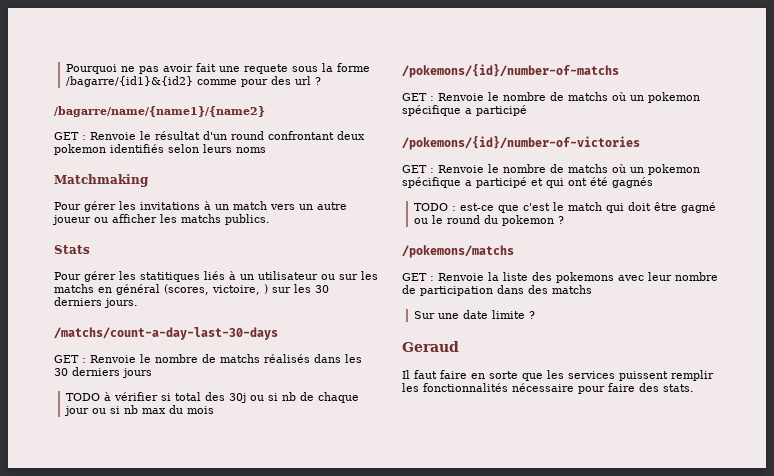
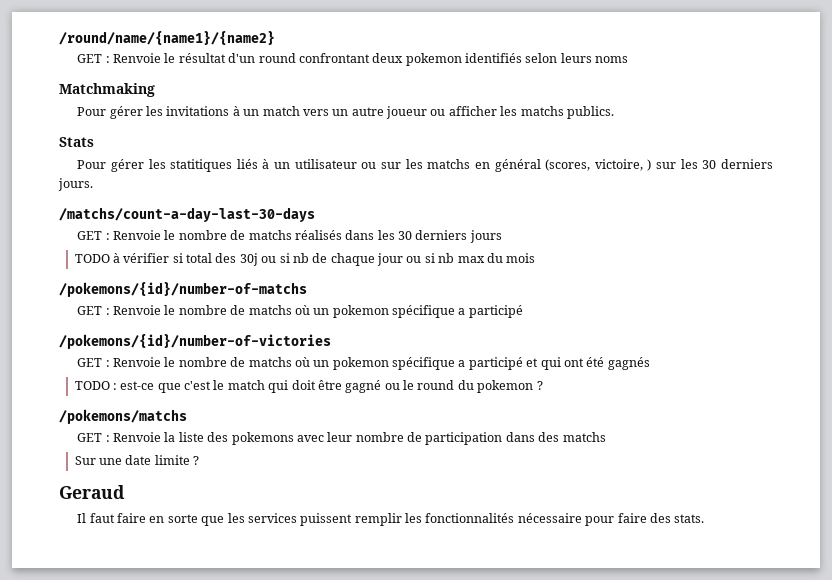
[66,63,371,74] [66,76,322,87] [54,106,265,117] Pourquoi ne pas avoir fait une requete sous la forme /bagarre/{id1}&{id2} comme pour des url ? // /bagarre/name/{name1}/{name2} -> [59,31,275,45] /round/name/{name1}/{name2}

